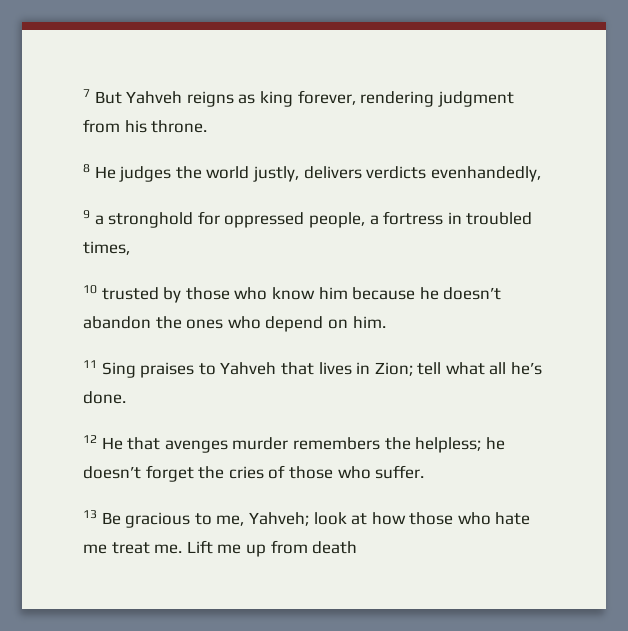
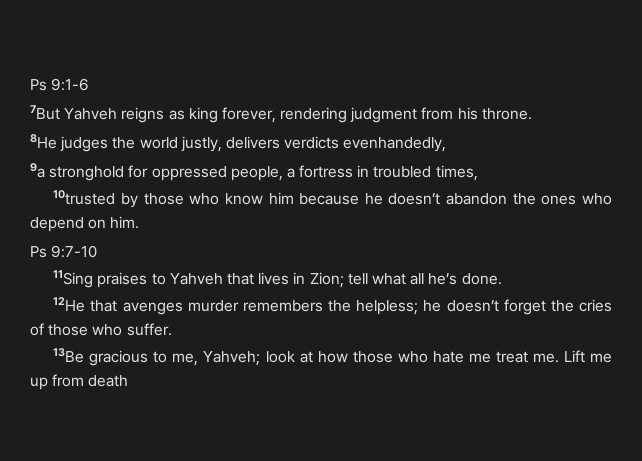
[83,89,122,104] 7 But -> [30,78,90,91] [30,105,60,120] Ps 9:1-6 // 7But
[83,164,116,179] 8 He -> [30,134,57,149] 8He
[83,210,104,225] 9 a -> [30,163,45,178] 9a
[83,285,159,300] 10 trusted -> [53,190,116,205] 10trusted
[83,360,136,378] 11 Sing -> [30,245,98,258] [53,270,94,288] Ps 9:7-10 // 11Sing
[83,435,123,450] 12 He -> [53,297,86,312] 12He
[83,510,121,525] 13 Be -> [53,348,85,363] 13Be

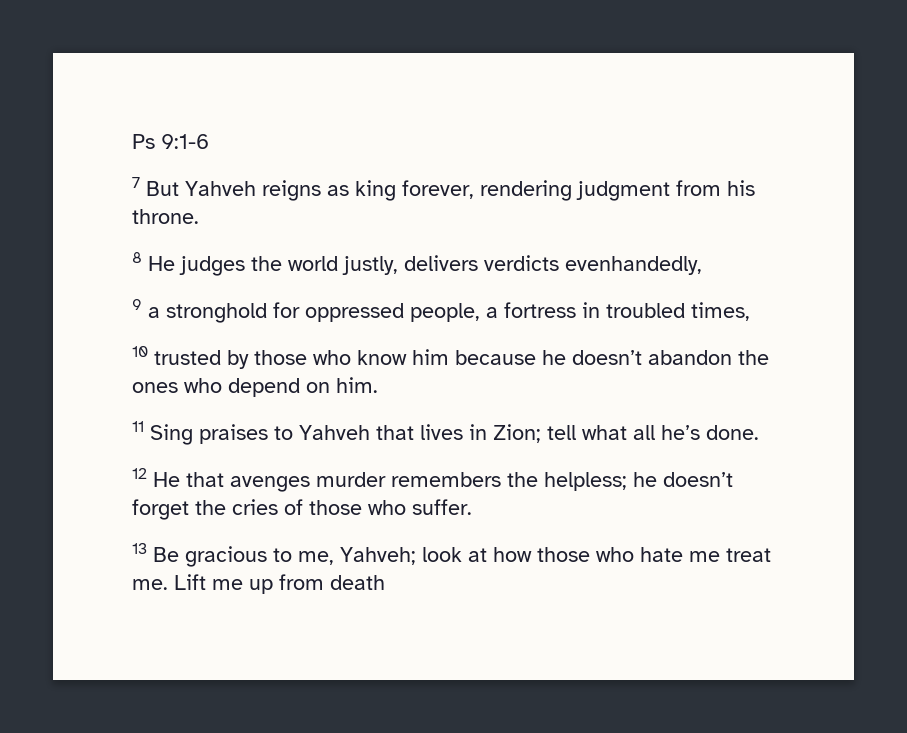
[30,105,60,120] 7But -> [132,177,179,196] 7 But
[30,134,57,149] 8He -> [132,252,175,271] 8 He
[30,163,45,178] 9a -> [132,299,160,318] 9 a
[53,190,116,205] 10trusted -> [132,346,221,365] 10 trusted
[30,245,98,258] [53,270,94,288] Ps 9:7-10 // 11Sing -> [132,421,193,445] 11 Sing
[53,297,86,312] 12He -> [132,468,180,487] 12 He
[53,348,85,363] 13Be -> [132,543,179,562] 13 Be

